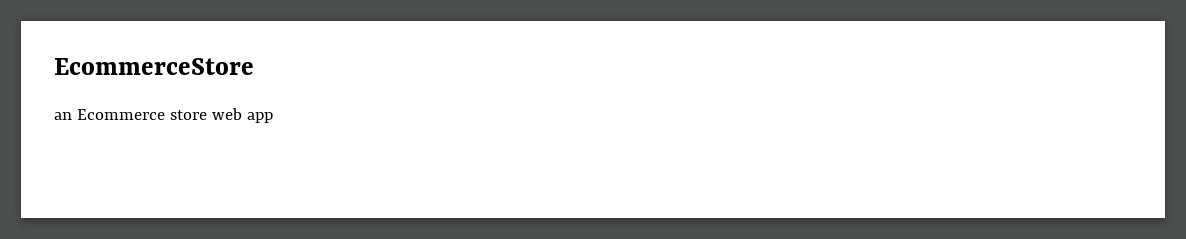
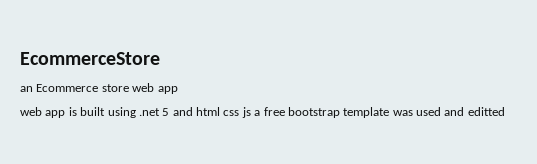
(273, 117) none -> [20,107,505,118] // web app is built using .net 5 and html css js a free bootstrap template was used and editted

